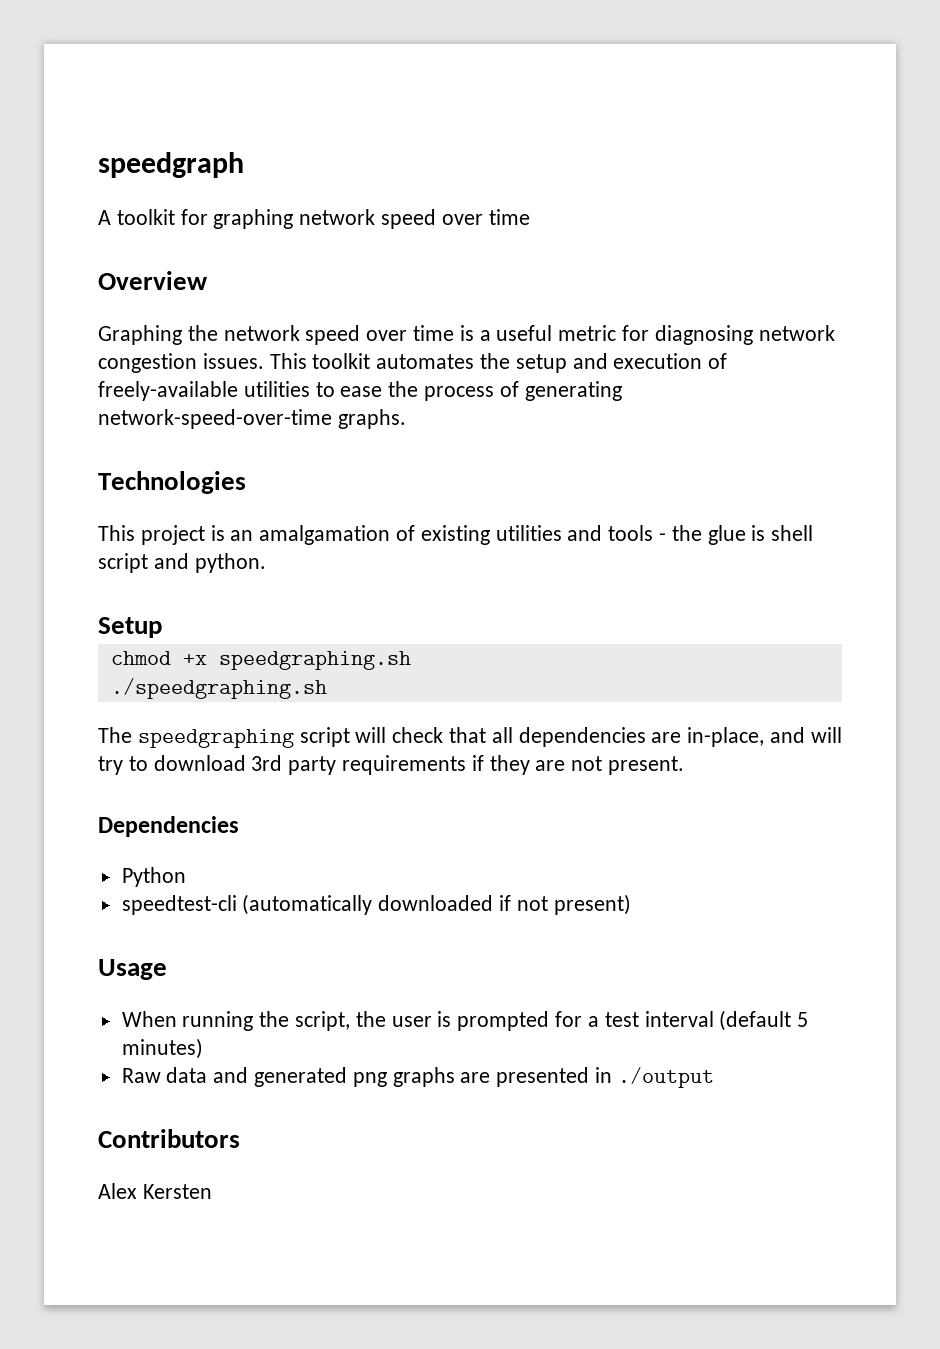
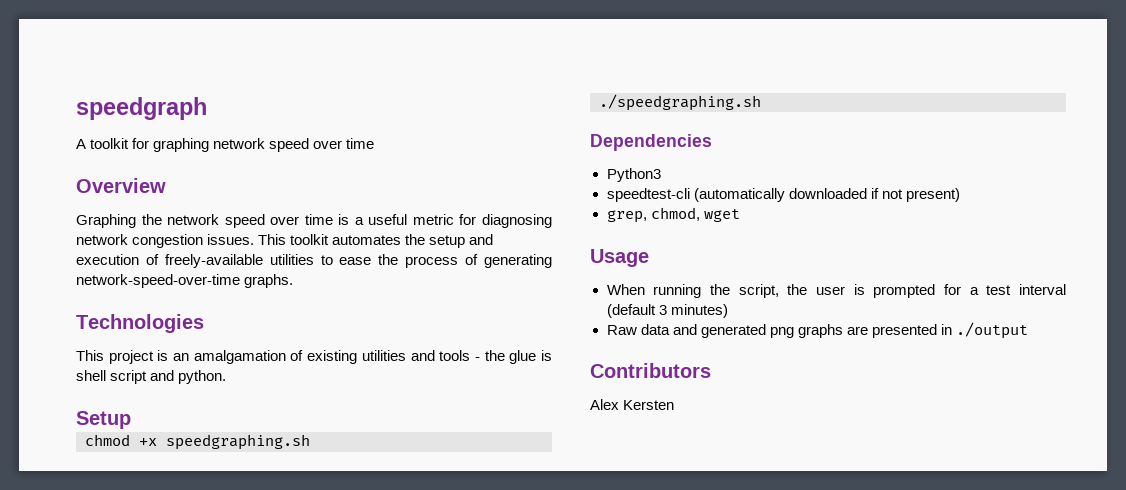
[98,727,842,748] [98,755,685,775] // The speedgraphing script will check that all dependencies are in-place, and will try to download 3rd party requirements if they are not present. -> (761, 102) none
[121,867,186,887] Python -> [606,168,661,182] Python3
(631, 904) none -> [606,207,740,223] // grep, chmod, wget
[797,1012,809,1027] 5 -> [658,305,667,315] 3

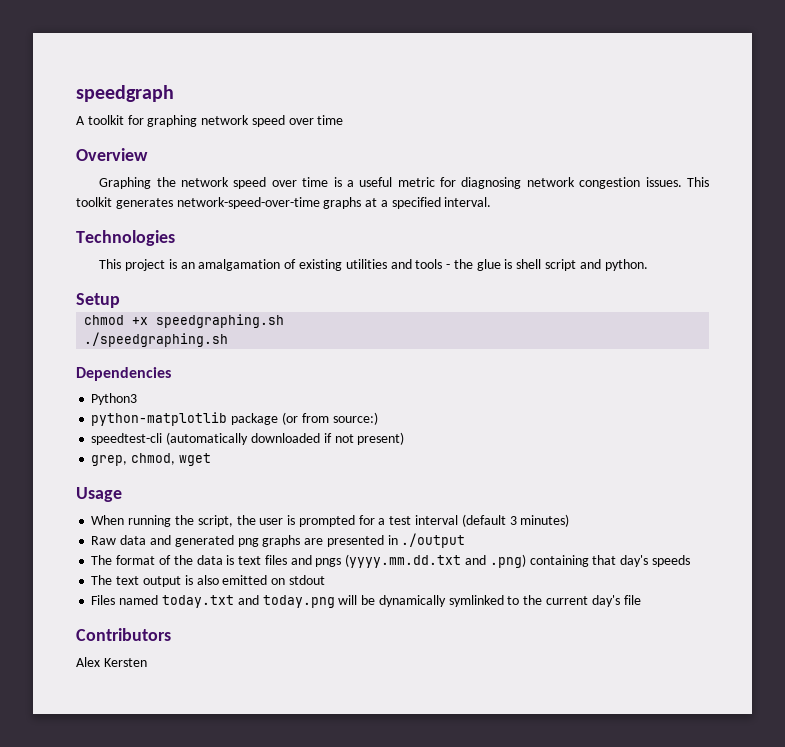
[332,234,494,248] [76,254,553,268] [76,274,294,288] automates the setup and execution of freely-available utilities to ease the process of generating network-speed-over-time graphs. -> [115,197,492,209] generates network-speed-over-time graphs at a specified interval.
(661, 175) none -> [91,412,378,426] // python-matplotlib package (or from source:)
(1028, 330) none -> [91,554,690,568] [91,575,325,587] [91,595,641,608] // The format of the data is text files and pngs (yyyy.mm.dd.txt and .png) containing that day's speeds // The text output is also emitted on stdout // Files named today.txt and today.png will be dynamically symlinked to the current day's file

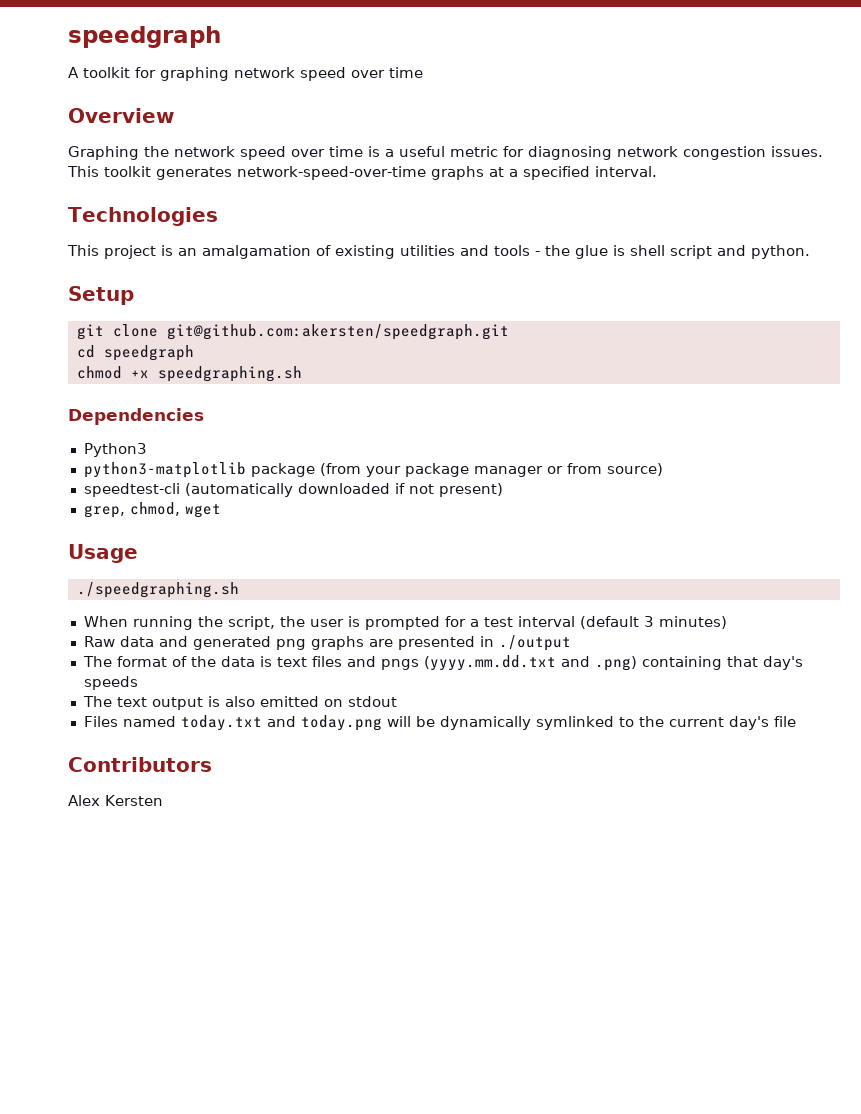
(120, 300) none -> [76,324,509,340] [76,345,194,361] // git clone git@github.com:akersten/speedgraph.git // cd speedgraph
[84,332,229,347] // ./speedgraphing.sh -> (302, 374) none
[91,412,378,426] python-matplotlib package (or from source:) -> [83,462,663,478] python3-matplotlib package (from your package manager or from source)
(122, 494) none -> [76,582,239,598] // ./speedgraphing.sh

